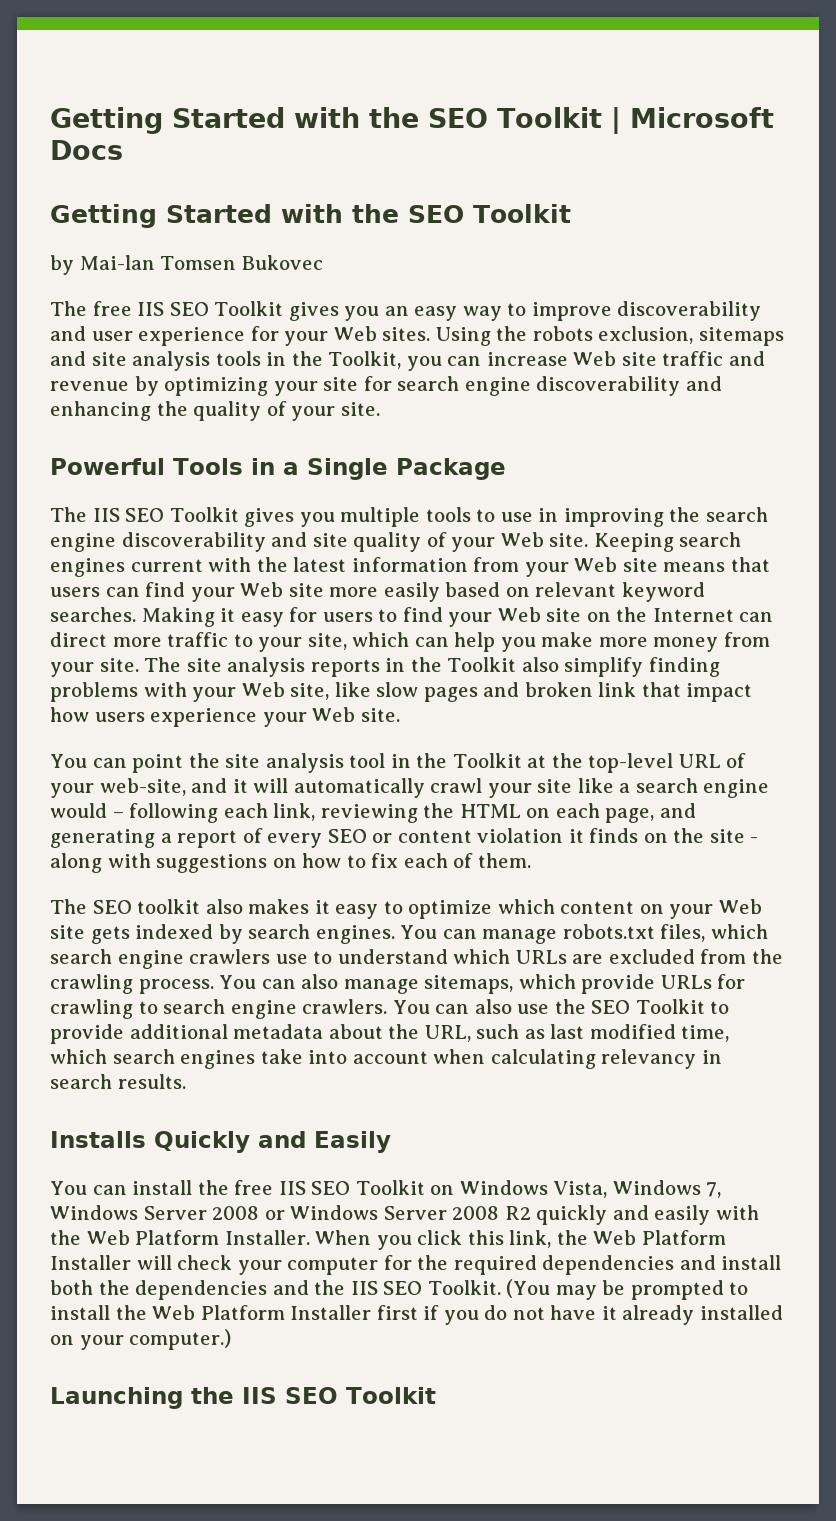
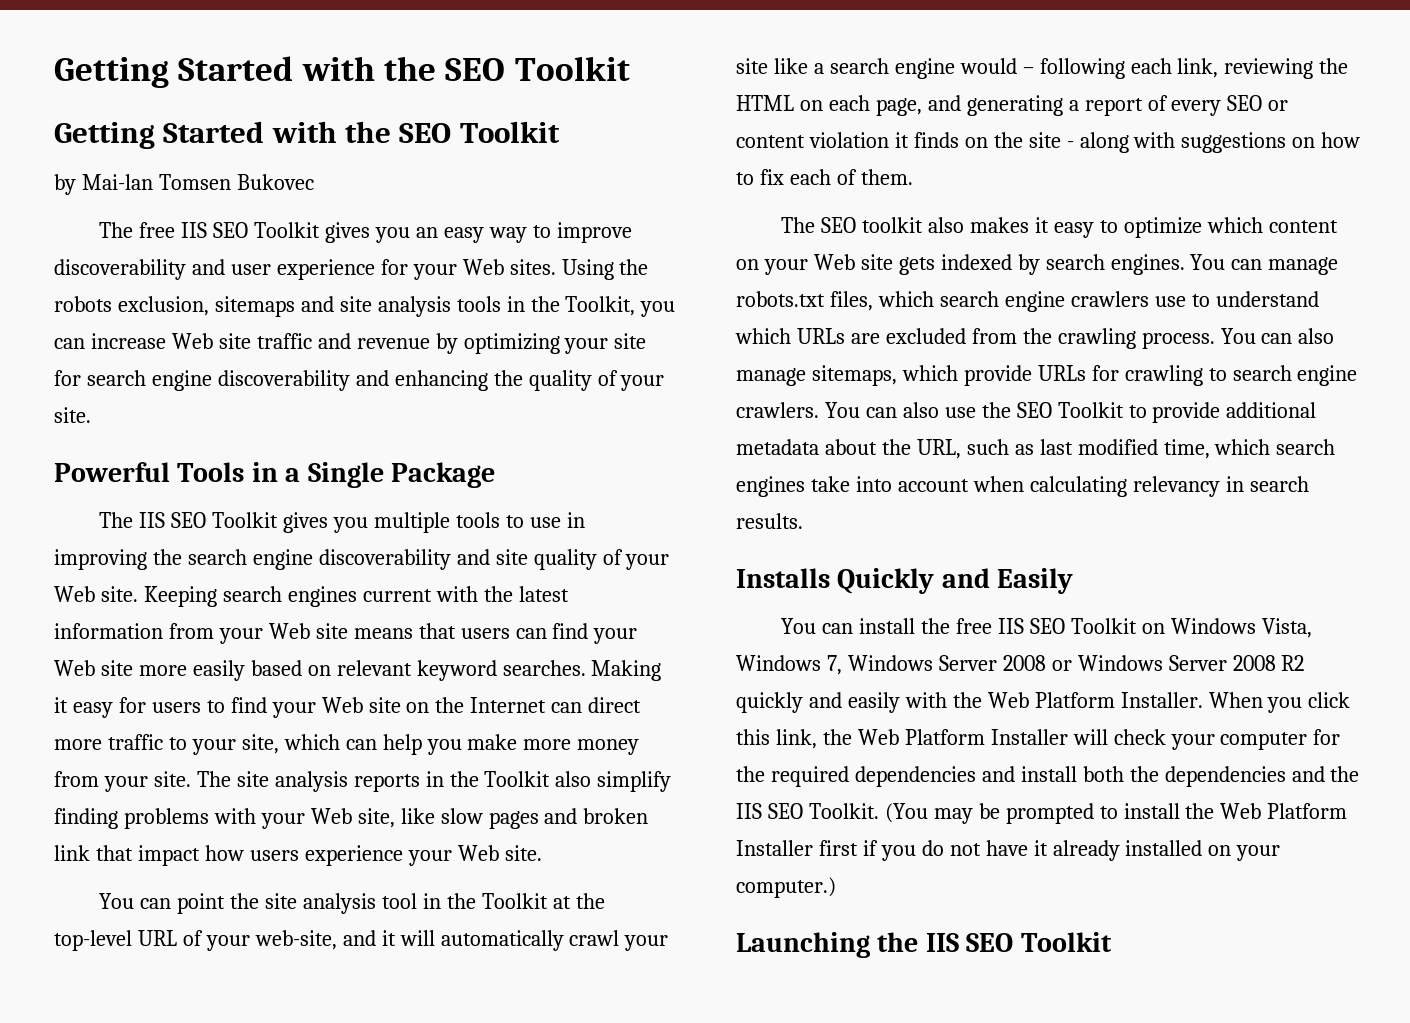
[50,107,774,134] [50,140,123,160] Getting Started with the SEO Toolkit | Microsoft Docs -> [54,56,630,88] Getting Started with the SEO Toolkit

